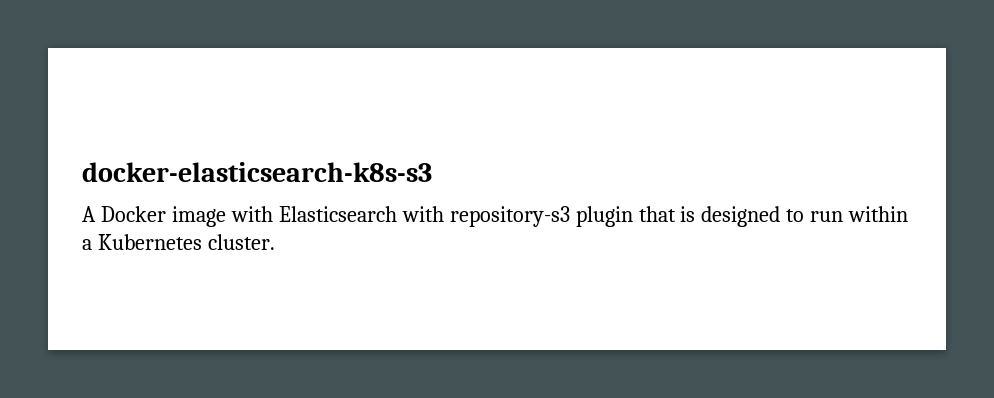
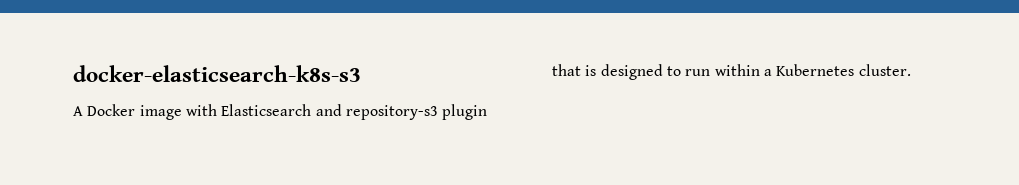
[401,206,444,222] with -> [315,104,342,116] and

